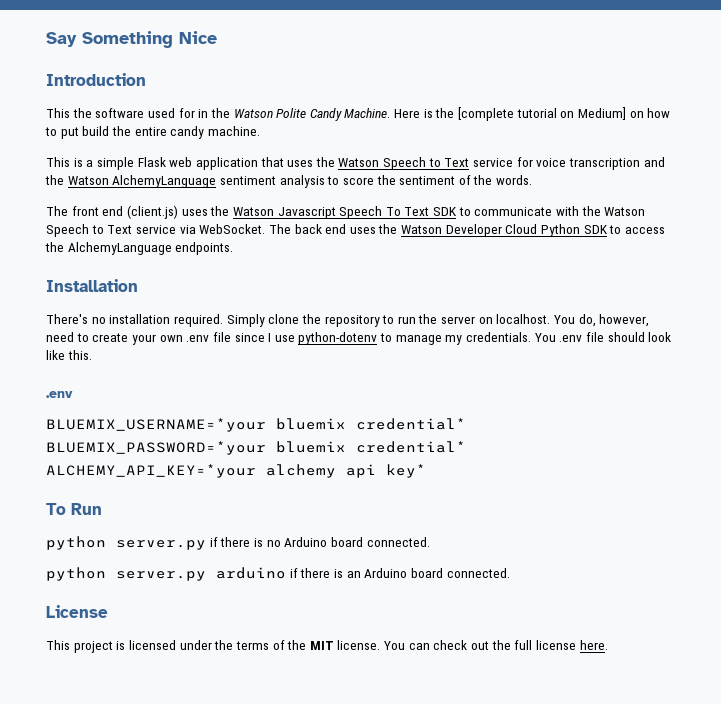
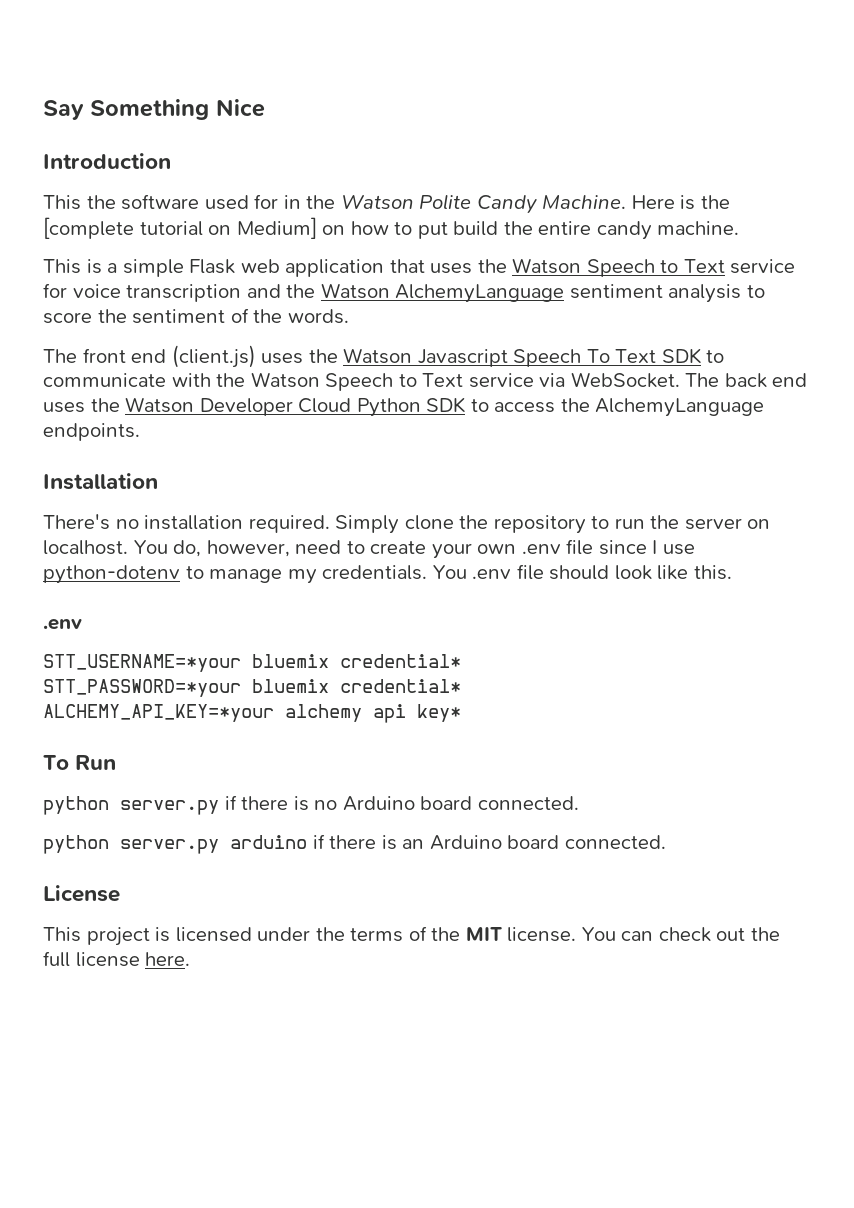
[46,418,466,432] [46,441,266,455] BLUEMIX_USERNAME=*your bluemix credential* // BLUEMIX_PASSWORD=*your -> [43,654,461,672] [43,679,241,697] STT_USERNAME=*your bluemix credential* // STT_PASSWORD=*your

